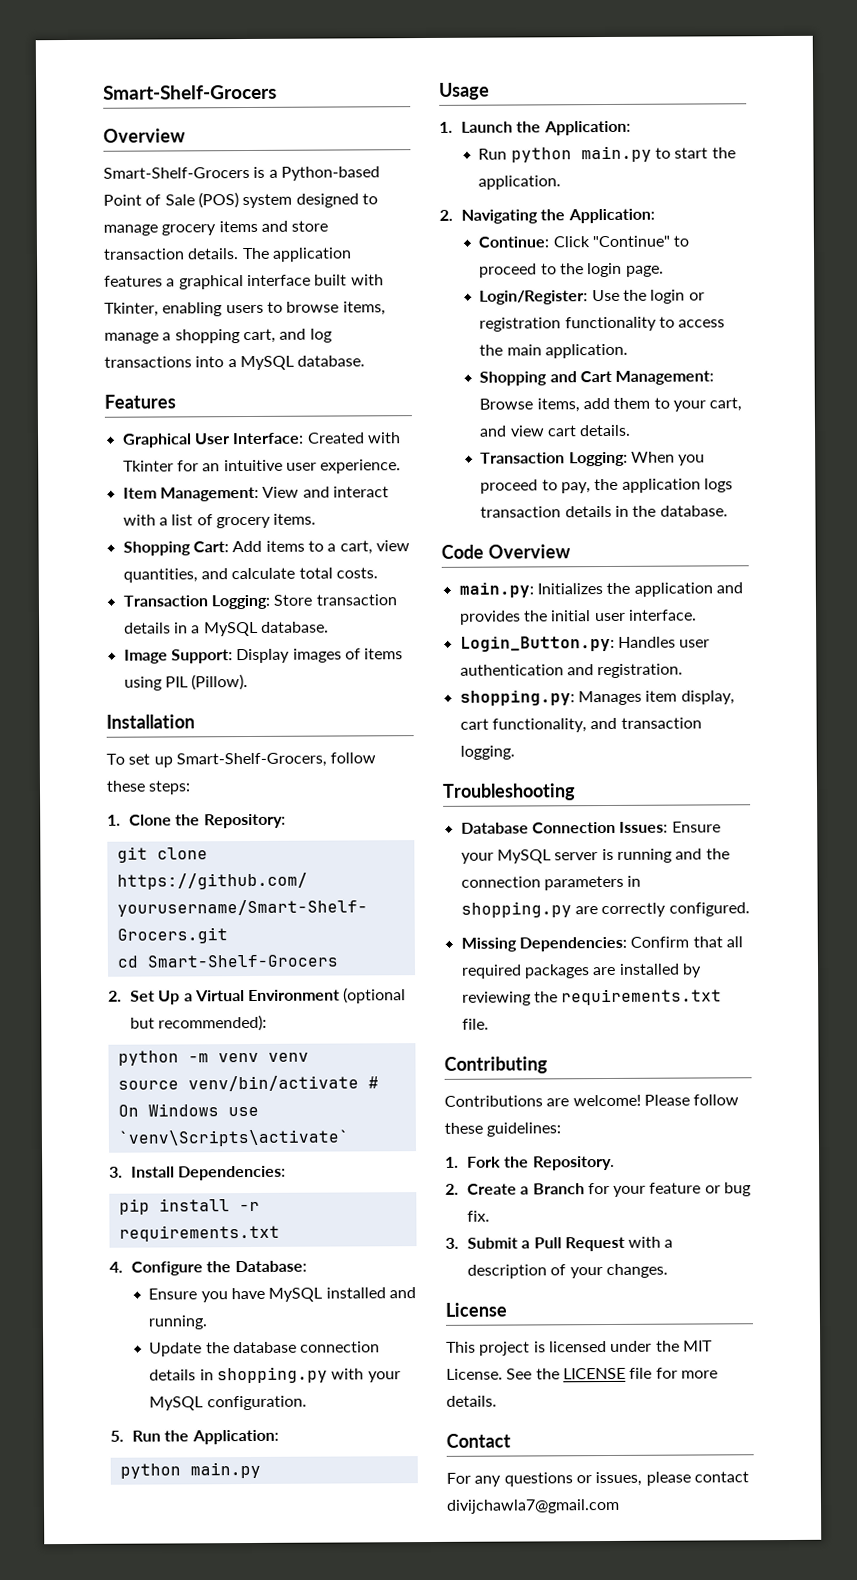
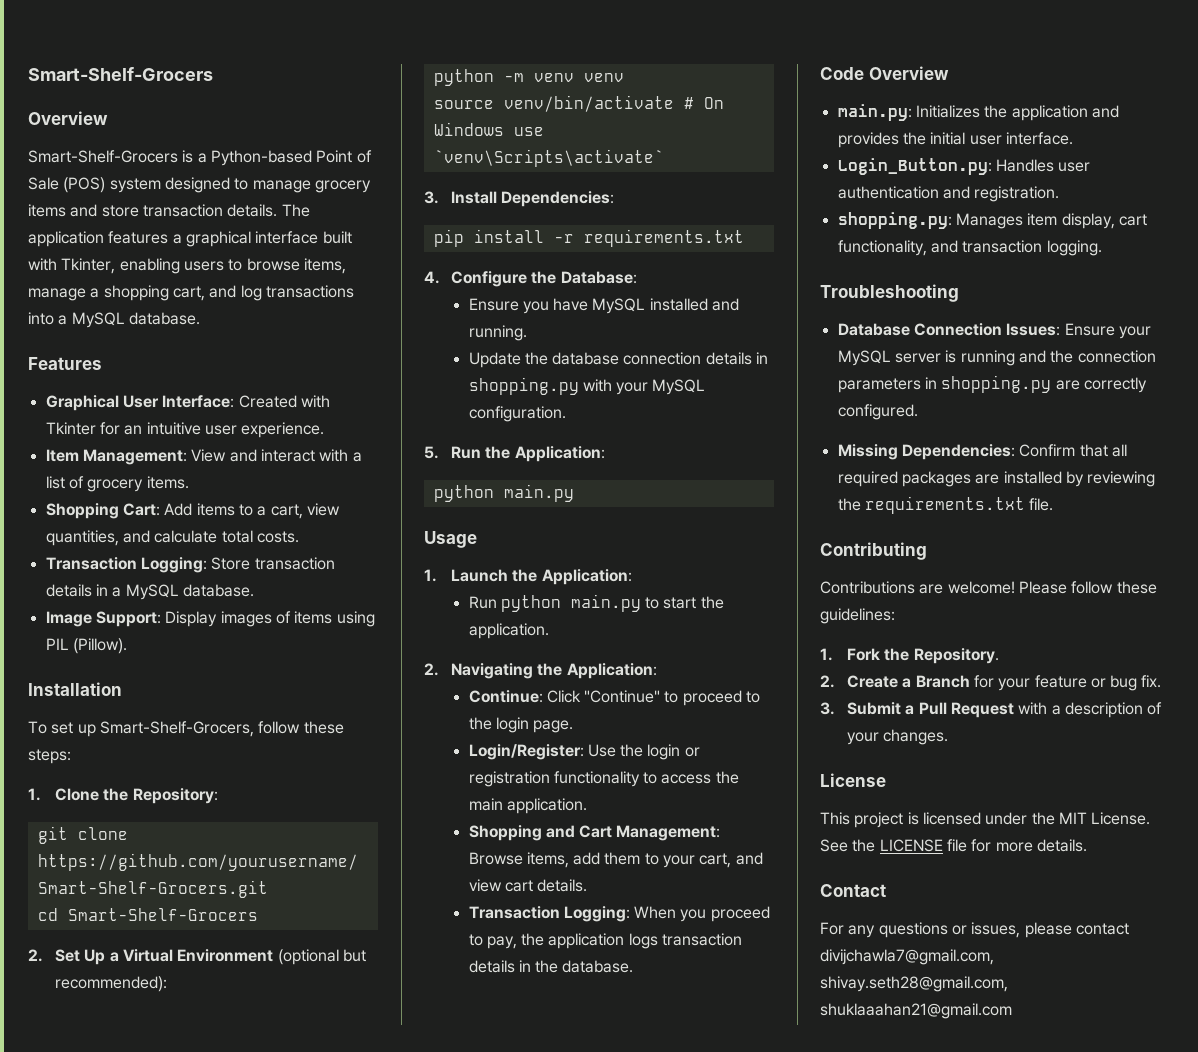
[446,1498,620,1514] divijchawla7@gmail.com -> [820,949,994,965] [820,976,1008,992] [820,1003,1012,1019] divijchawla7@gmail.com, shivay.seth28@gmail.com, shuklaaahan21@gmail.com

